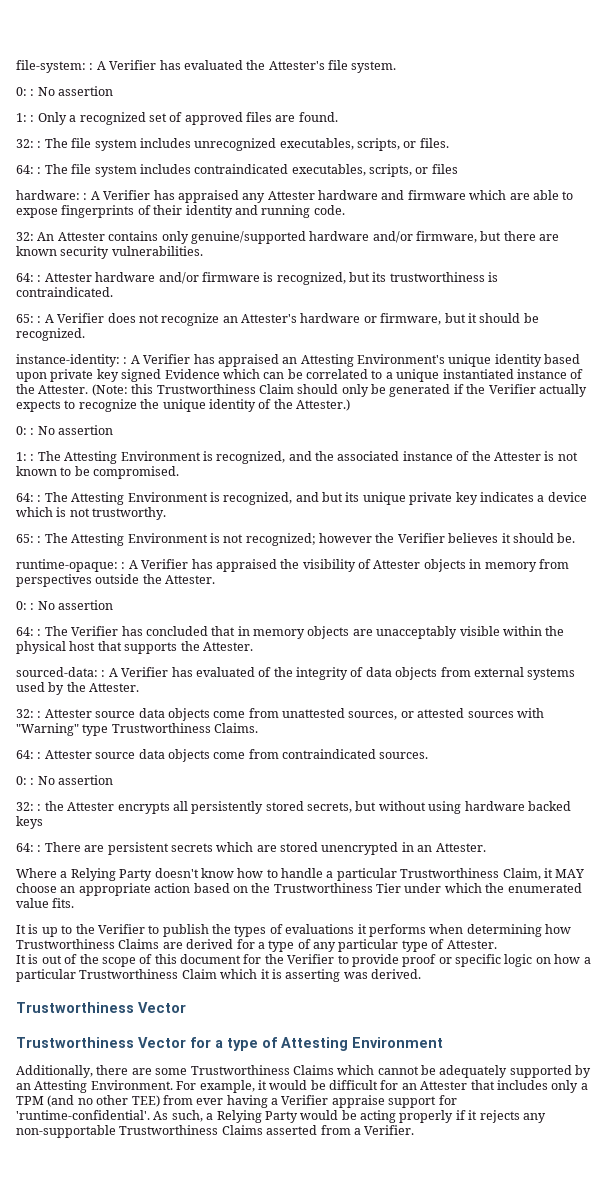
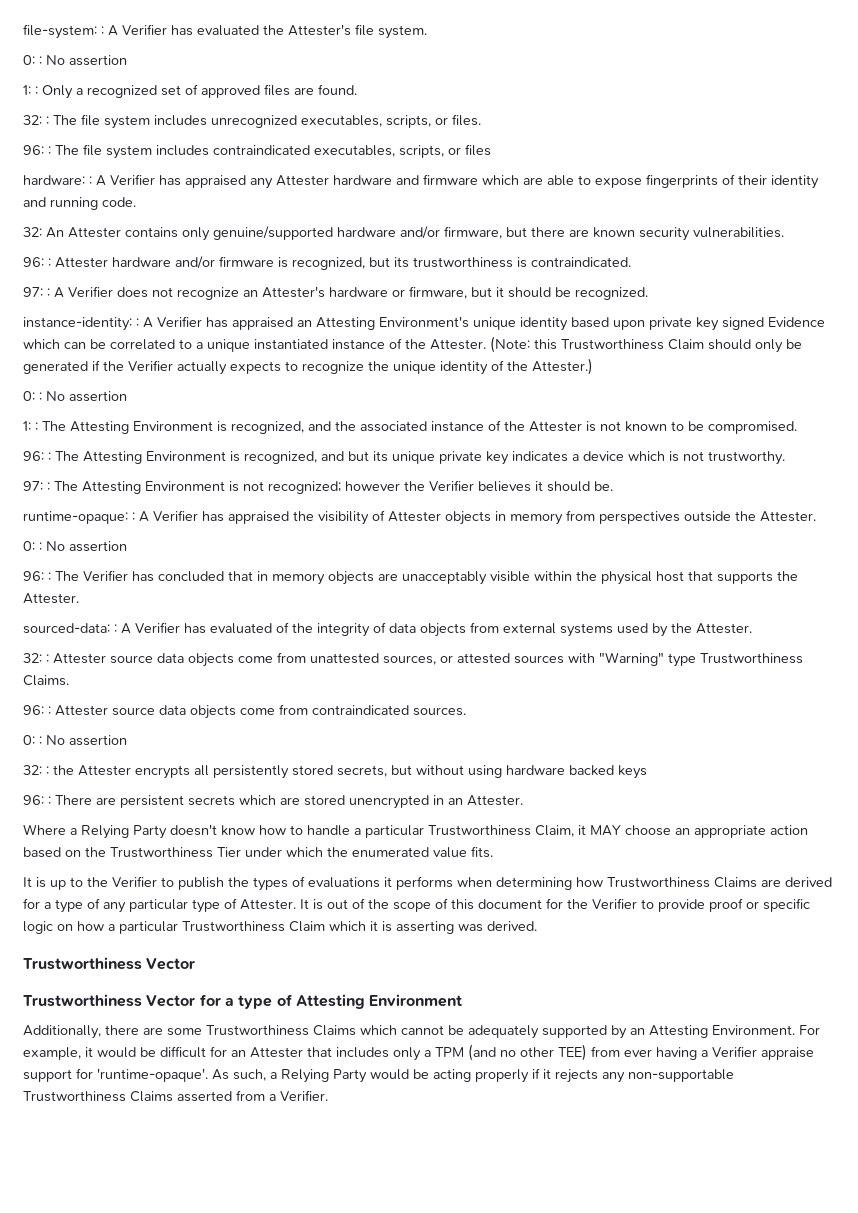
[16,165,34,174] 64: -> [23,145,44,155] 96:
[16,273,34,282] 64: -> [23,257,44,267] 96:
[16,314,34,323] 65: -> [23,287,43,297] 97:
[16,493,34,502] 64: -> [23,451,44,461] 96:
[16,534,34,543] 65: -> [23,481,43,491] 97:
[16,627,34,636] 64: -> [23,571,44,581] 96:
[16,750,34,759] 64: -> [23,705,44,715] 96:
[16,843,34,852] 64: -> [23,795,44,805] 96:
(497, 944) // -> (296, 904) none
[16,1110,150,1120] 'runtime-confidential'. -> [97,1068,208,1082] 'runtime-opaque'.

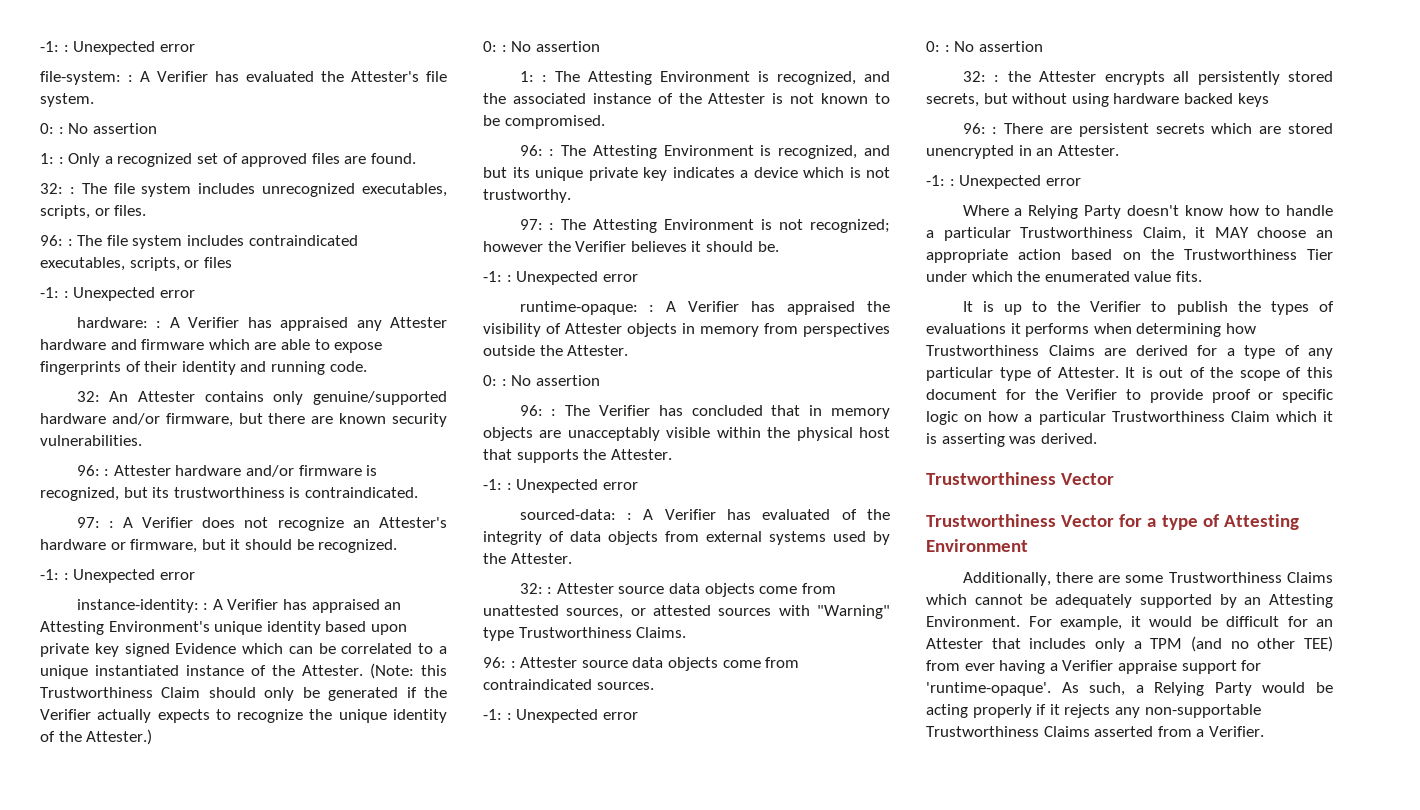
(23, 31) none -> [40,41,195,55] -1: : Unexpected error //
(491, 150) none -> [40,287,195,301] // -1: : Unexpected error
(648, 293) none -> [40,569,195,583] // -1: : Unexpected error
(613, 486) none -> [483,271,638,285] // -1: : Unexpected error
(79, 598) none -> [483,479,638,493] // -1: : Unexpected error
(466, 711) none -> [483,709,638,723] // -1: : Unexpected error
(523, 800) none -> [926,175,1081,189] // -1: : Unexpected error

